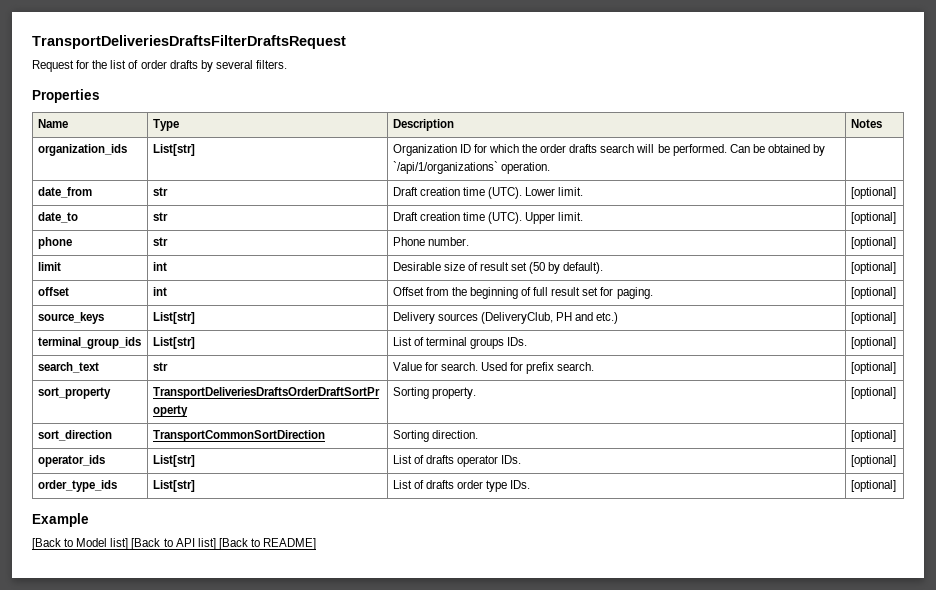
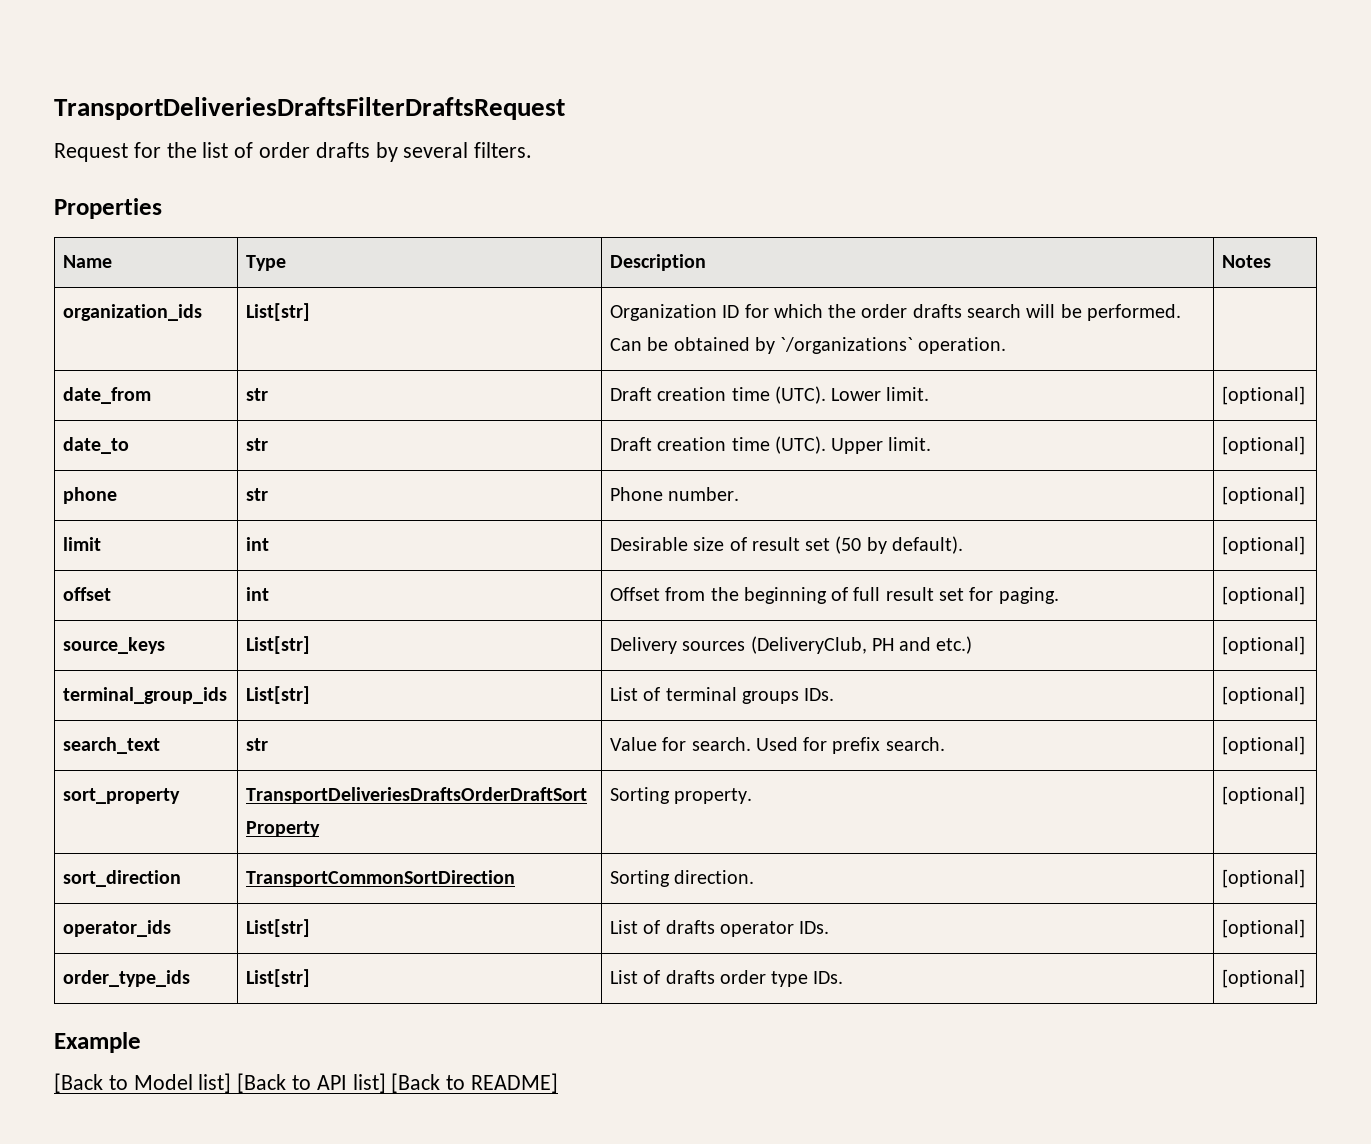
[392,161,498,174] `/api/1/organizations` -> [780,337,914,354] `/organizations`

